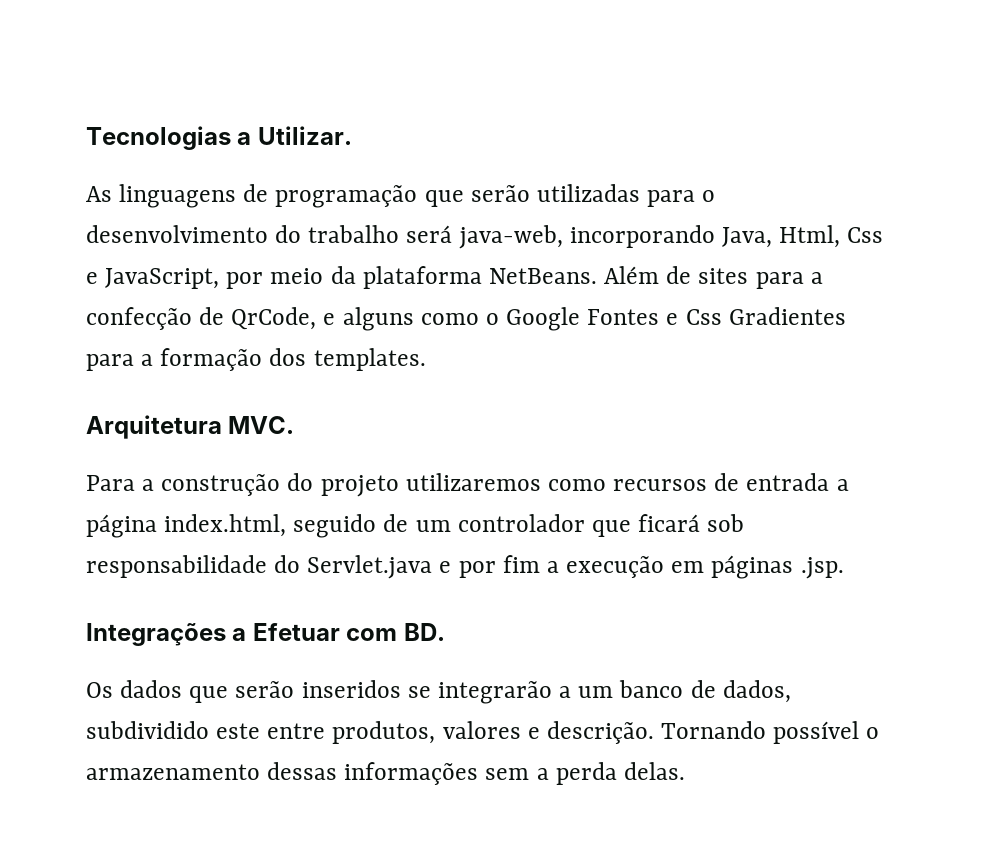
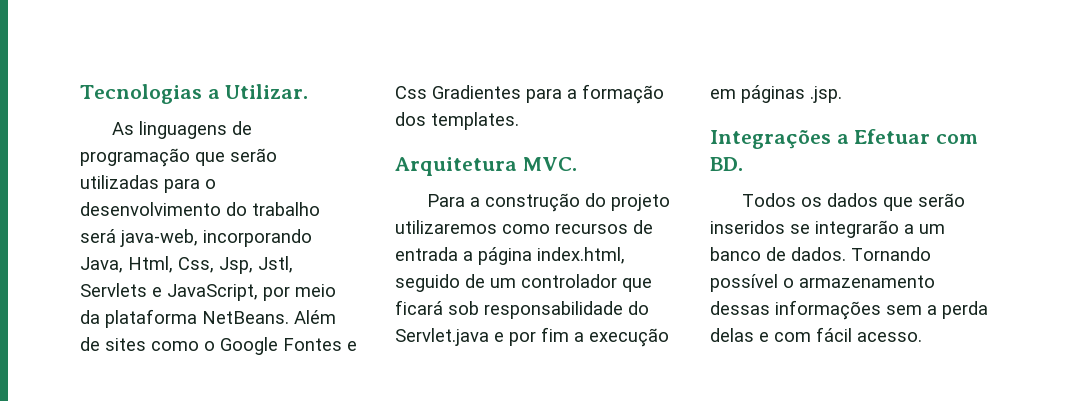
[847,227,884,243] Css -> [178,256,293,274] [80,283,147,297] Css, Jsp, Jstl, Servlets
[755,272,823,289] [86,307,414,331] para a confecção de QrCode, e alguns -> (146, 344) none
[86,682,113,698] Os -> [741,193,822,207] Todos os
[722,680,791,703] [86,721,654,744] dados, subdividido este entre produtos, valores e descrição. -> [791,247,846,261] dados.
[623,762,685,780] delas. -> [710,327,922,342] delas e com fácil acesso.

